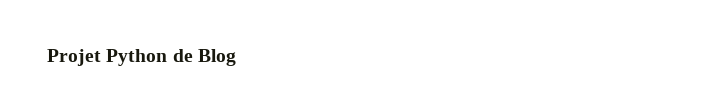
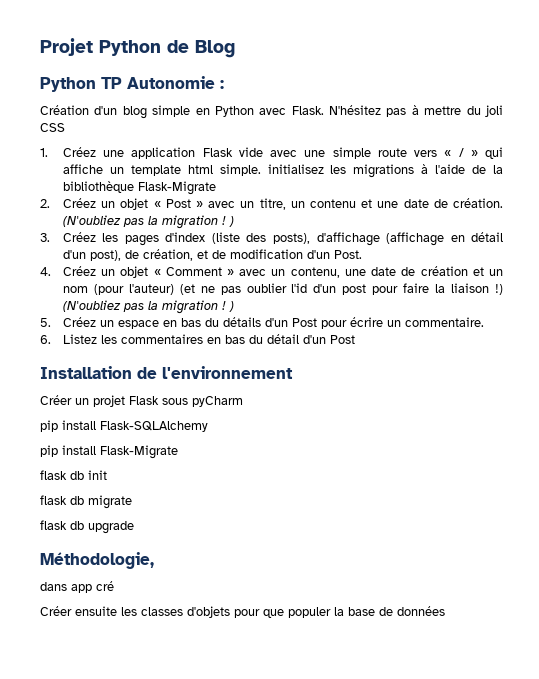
(236, 57) none -> [40,76,224,92] [40,105,503,119] [40,123,65,132] [40,147,503,159] [62,164,504,178] [62,181,216,195] [40,198,503,210] [62,215,234,229] [40,232,504,246] [62,249,362,261] [40,266,504,278] [62,283,504,295] [62,300,234,314] [40,317,484,329] [40,334,355,344] [40,366,293,379] [40,395,243,407] [40,420,208,432] [40,445,178,459] [40,470,107,480] [40,495,132,509] [40,520,134,534] [40,552,154,569] [40,581,114,593] [40,606,445,618] // Python TP Autonomie : // Création d'un blog simple en Python avec Flask. N'hésitez pas à mettre du joli CSS // 1. Créez une application Flask vide avec une simple route vers « / » qui affiche un template html simple. initialisez les migrations à l'aide de la bibliothèque Flask-Migrate // 2. Créez un objet « Post » avec un titre, un contenu et une date de création. (N'oubliez pas la migration ! ) // 3. Créez les pages d'index (liste des posts), d'affichage (affichage en détail d'un post), de création, et de modification d'un Post. // 4. Créez un objet « Comment » avec un contenu, une date de création et un nom (pour l'auteur) (et ne pas oublier l'id d'un post pour faire la liaison !) (N'oubliez pas la migration ! ) // 5. Créez un espace en bas du détails d'un Post pour écrire un commentaire. // 6. Listez les commentaires en bas du détail d'un Post // Installation de l'environnement // Créer un projet Flask sous pyCharm // pip install Flask-SQLAlchemy // pip install Flask-Migrate // flask db init // flask db migrate // flask db upgrade // Méthodologie, // dans app cré // Créer ensuite les classes d'objets pour que populer la base de données

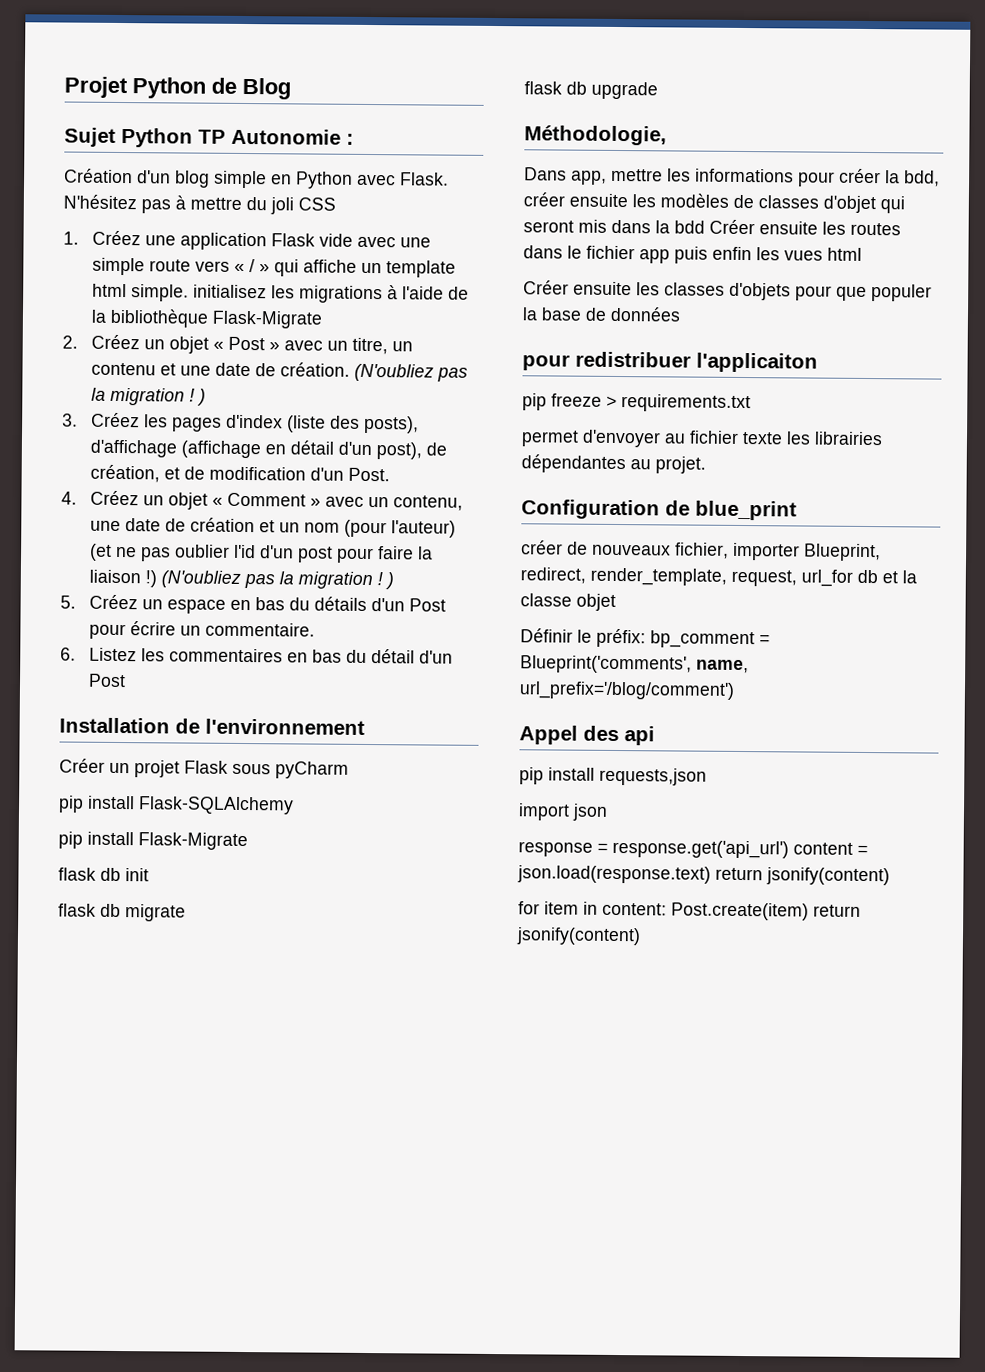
(235, 49) none -> [64,127,116,147] Sujet
[40,581,114,593] dans app cré -> [524,167,940,187] [523,192,905,214] [523,219,901,236] [523,245,862,264] Dans app, mettre les informations pour créer la bdd, créer ensuite les modèles de classes d'objet qui seront mis dans la bdd Créer ensuite les routes dans le fichier app puis enfin les vues html
(445, 611) none -> [522,351,818,373] [522,393,751,413] [521,429,883,448] [521,454,706,474] [521,499,797,521] [521,540,881,562] [520,567,917,587] [520,593,616,611] [520,628,770,649] [520,655,749,674] [519,681,735,700] [519,725,655,746] [519,767,707,786] [518,803,608,821] [518,839,868,859] [517,865,890,886] [518,901,861,921] [516,927,641,946] // pour redistribuer l'applicaiton // pip freeze > requirements.txt // permet d'envoyer au fichier texte les librairies dépendantes au projet. // Configuration de blue_print // créer de nouveaux fichier, importer Blueprint, redirect, render_template, request, url_for db et la classe objet // Définir le préfix: bp_comment = Blueprint('comments', name, url_prefix='/blog/comment') // Appel des api // pip install requests,json // import json // response = response.get('api_url') content = json.load(response.text) return jsonify(content) // for item in content: Post.create(item) return jsonify(content)

